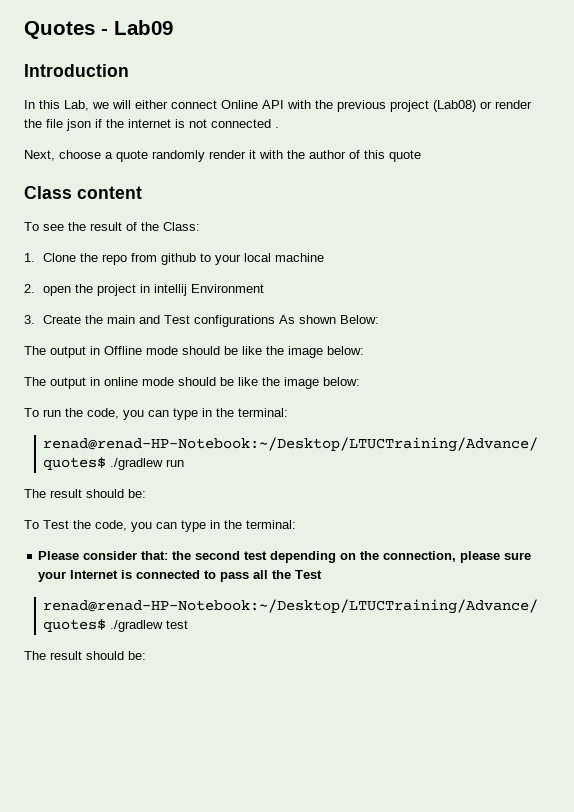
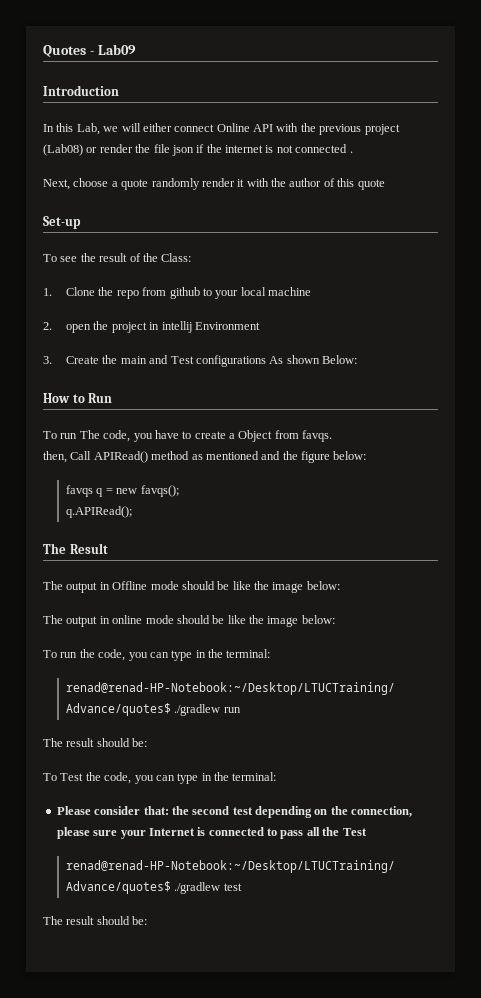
[24,186,142,199] Class content -> [43,216,81,229] Set-up
(379, 319) none -> [43,393,113,403] [43,430,333,442] [43,451,367,463] [66,485,179,497] [66,506,133,518] [43,543,108,554] // How to Run // To run The code, you have to create a Object from favqs. // then, Call APIRead() method as mentioned and the figure below: // favqs q = new favqs(); // q.APIRead(); // The Result

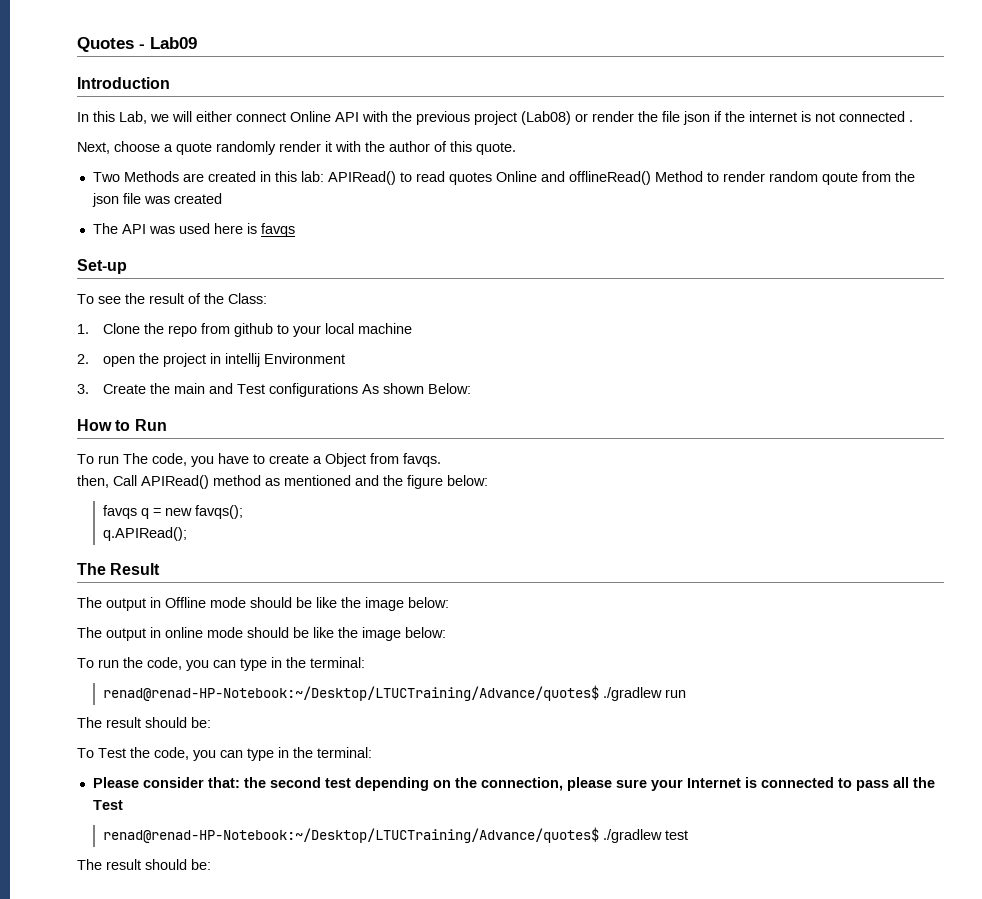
[357,179,385,190] quote -> [476,142,516,155] [92,171,915,185] [91,193,222,207] [92,223,295,237] quote. // Two Methods are created in this lab: APIRead() to read quotes Online and offlineRead() Method to render random qoute from the json file was created // The API was used here is favqs

